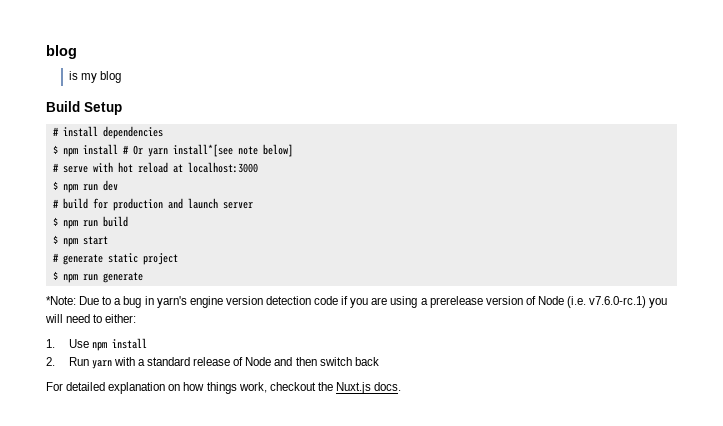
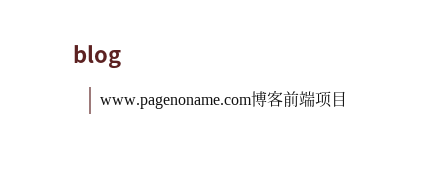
[46,45,77,59] [68,71,121,83] [46,101,122,115] [52,126,163,139] [52,144,293,157] [52,162,258,173] [52,180,118,193] [52,198,253,211] [52,216,128,229] [52,235,108,247] [52,253,178,265] [52,271,143,283] [46,296,668,308] [45,314,137,323] [46,338,147,351] [46,357,379,369] [46,382,402,394] blog // is my blog // Build Setup // # install dependencies // $ npm install # Or yarn install*[see note below] // # serve with hot reload at localhost:3000 // $ npm run dev // # build for production and launch server // $ npm run build // $ npm start // # generate static project // $ npm run generate // *Note: Due to a bug in yarn's engine version detection code if you are using a prerelease version of Node (i.e. v7.6.0-rc.1) you will need to either: // 1. Use npm install // 2. Run yarn with a standard release of Node and then switch back // For detailed explanation on how things work, checkout the Nuxt.js docs. -> [73,45,121,69] [100,90,348,109] blog // www.pagenoname.com博客前端项目

